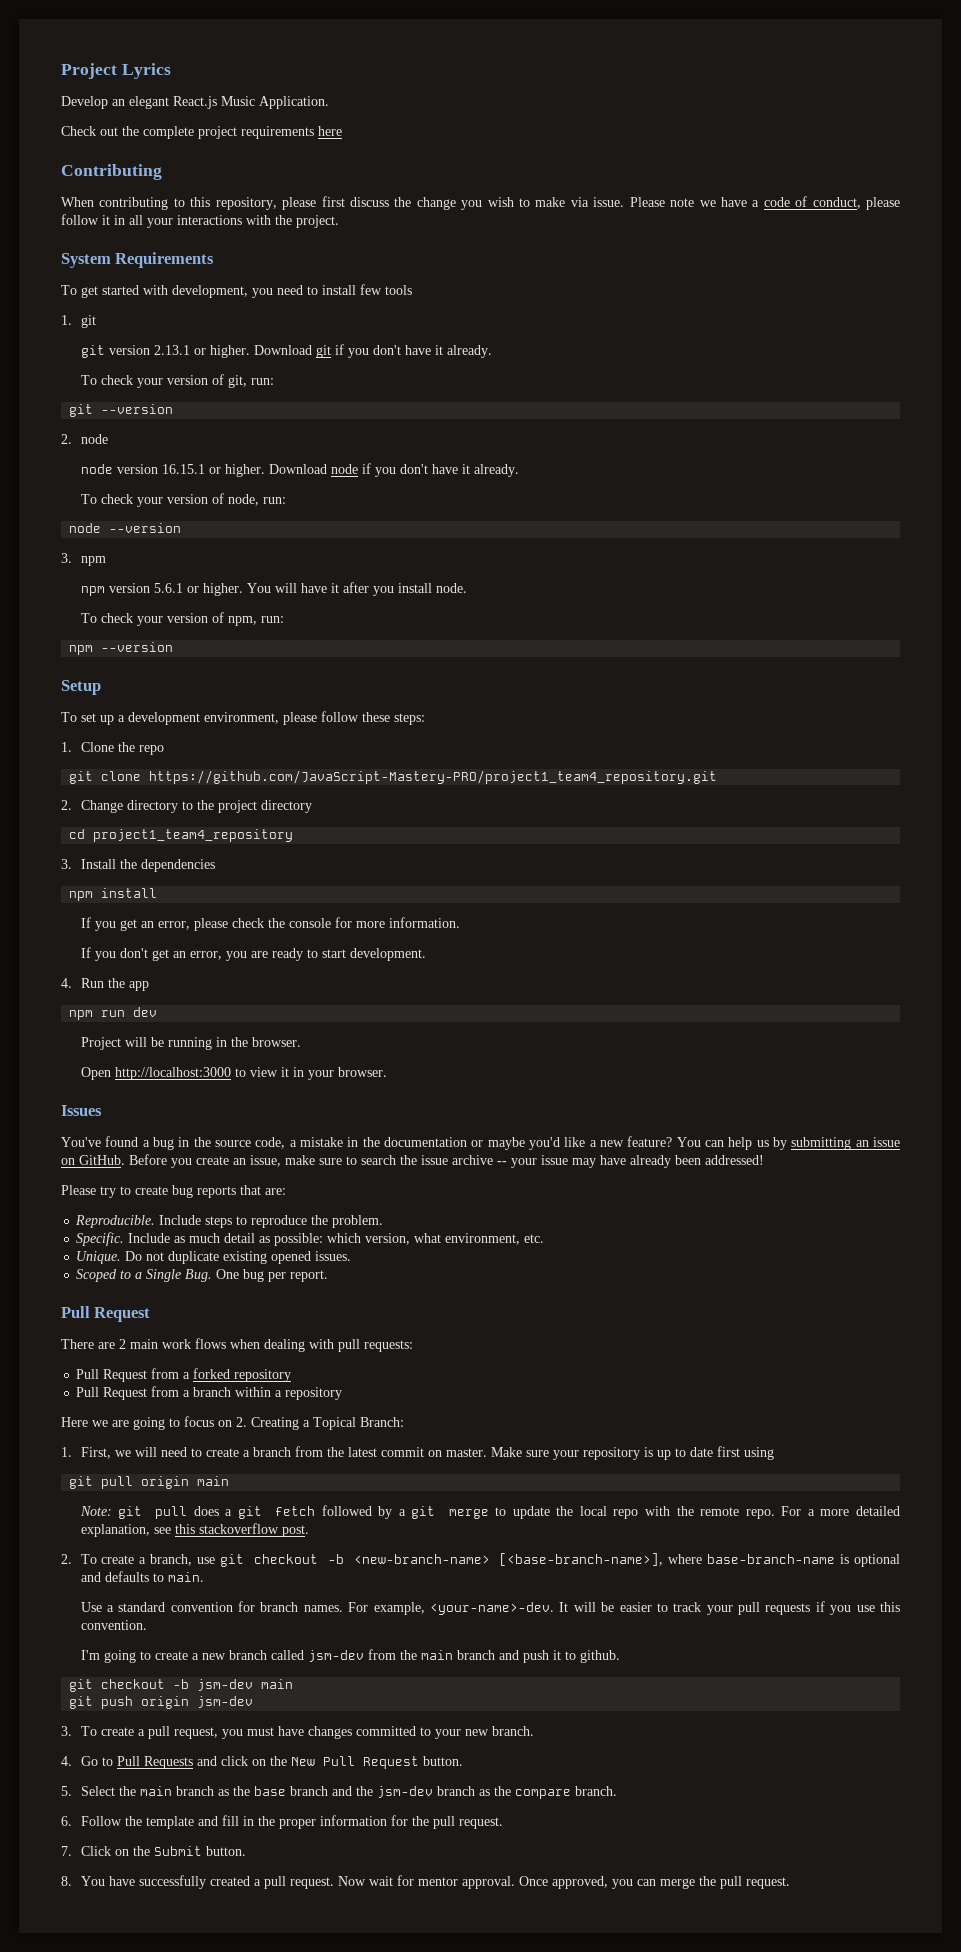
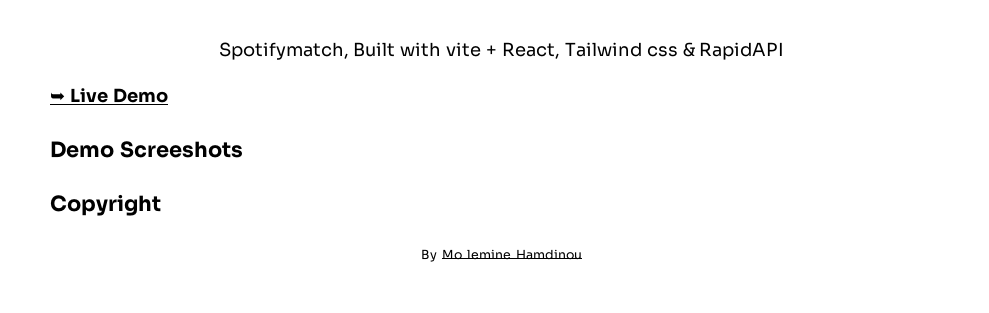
[61,63,171,79] [61,96,329,109] [61,126,342,139] [61,164,162,180] [61,196,900,210] [61,214,339,228] [61,252,215,268] [61,284,412,298] [61,315,96,328] [80,344,492,358] [80,374,274,388] [69,404,174,417] [61,434,108,444] [80,463,519,477] [80,493,286,507] [69,523,182,533] [61,553,106,566] [80,582,467,596] [80,612,284,626] [69,642,174,655] [61,680,101,695] [61,711,425,725] [61,742,164,755] [69,770,718,784] [61,800,312,813] [69,829,294,842] [61,859,215,872] [69,888,158,901] [80,917,460,931] [80,947,426,961] [61,978,149,991] [69,1007,158,1020] [80,1037,301,1050] [80,1067,387,1080] [61,1105,102,1116] [61,1136,901,1150] [61,1154,764,1168] [61,1185,286,1198] [75,1215,384,1228] [76,1232,545,1246] [76,1251,352,1264] [76,1269,329,1282] [61,1306,151,1322] [61,1338,413,1352] [76,1368,292,1382] [76,1386,343,1400] [61,1416,404,1430] [61,1446,774,1460] [69,1476,230,1489] [79,1505,900,1519] [80,1523,309,1537] [61,1553,900,1567] [80,1571,204,1582] [80,1601,901,1615] [80,1620,147,1630] [80,1649,620,1663] [69,1679,294,1692] [69,1696,254,1709] [61,1726,534,1739] [61,1756,463,1769] [61,1786,617,1799] [61,1815,503,1829] [61,1846,246,1856] [61,1875,790,1889] Project Lyrics // Develop an elegant React.js Music Application. // Check out the complete project requirements here // Contributing // When contributing to this repository, please first discuss the change you wish to make via issue. Please note we have a code of conduct, please follow it in all your interactions with the project. // System Requirements // To get started with development, you need to install few tools // 1. git // git version 2.13.1 or higher. Download git if you don't have it already. // To check your version of git, run: // git --version // 2. node // node version 16.15.1 or higher. Download node if you don't have it already. // To check your version of node, run: // node --version // 3. npm // npm version 5.6.1 or higher. You will have it after you install node. // To check your version of npm, run: // npm --version // Setup // To set up a development environment, please follow these steps: // 1. Clone the repo // git clone https://github.com/JavaScript-Mastery-PRO/project1_team4_repository.git // 2. Change directory to the project directory // cd project1_team4_repository // 3. Install the dependencies // npm install // If you get an error, please check the console for more information. // If you don't get an error, you are ready to start development. // 4. Run the app // npm run dev // Project will be running in the browser. // Open http://localhost:3000 to view it in your browser. // Issues // You've found a bug in the source code, a mistake in the documentation or maybe you'd like a new feature? You can help us by submitting an issue on GitHub. Before you create an issue, make sure to search the issue archive -- your issue may have already been addressed! // Please try to create bug reports that are: // Reproducible. Include steps to reproduce the problem. // Specific. Include as much detail as possible: which version, what environment, etc. // Unique. Do not duplicate existing opened issues. // Scoped to a Single Bug. One bug per report. // Pull Request // There are 2 main work flows when dealing with pull requests: // Pull Request from a forked repository // Pull Request from a branch within a repository // Here we are going to focus on 2. Creating a Topical Branch: // 1. First, we will need to create a branch from the latest commit on master. Make sure your repository is up to date first using // git pull origin main // Note: git pull does a git fetch followed by a git merge to update the local repo with the remote repo. For a more detailed explanation, see this stackoverflow post. // 2. To create a branch, use git checkout -b <new-branch-name> [<base-branch-name>], where base-branch-name is optional and defaults to main. // Use a standard convention for branch names. For example, <your-name>-dev. It will be easier to track your pull requests if you use this convention. // I'm going to create a new branch called jsm-dev from the main branch and push it to github. // git checkout -b jsm-dev main // git push origin jsm-dev // 3. To create a pull request, you must have changes committed to your new branch. // 4. Go to Pull Requests and click on the New Pull Request button. // 5. Select the main branch as the base branch and the jsm-dev branch as the compare branch. // 6. Follow the template and fill in the proper information for the pull request. // 7. Click on the Submit button. // 8. You have successfully created a pull request. Now wait for mentor approval. Once approved, you can merge the pull request. -> [218,42,785,60] [50,88,168,103] [50,141,243,158] [50,194,161,216] [421,249,582,262] Spotifymatch, Built with vite + React, Tailwind css & RapidAPI // ➥ Live Demo // Demo Screeshots // Copyright // By Mo lemine Hamdinou

